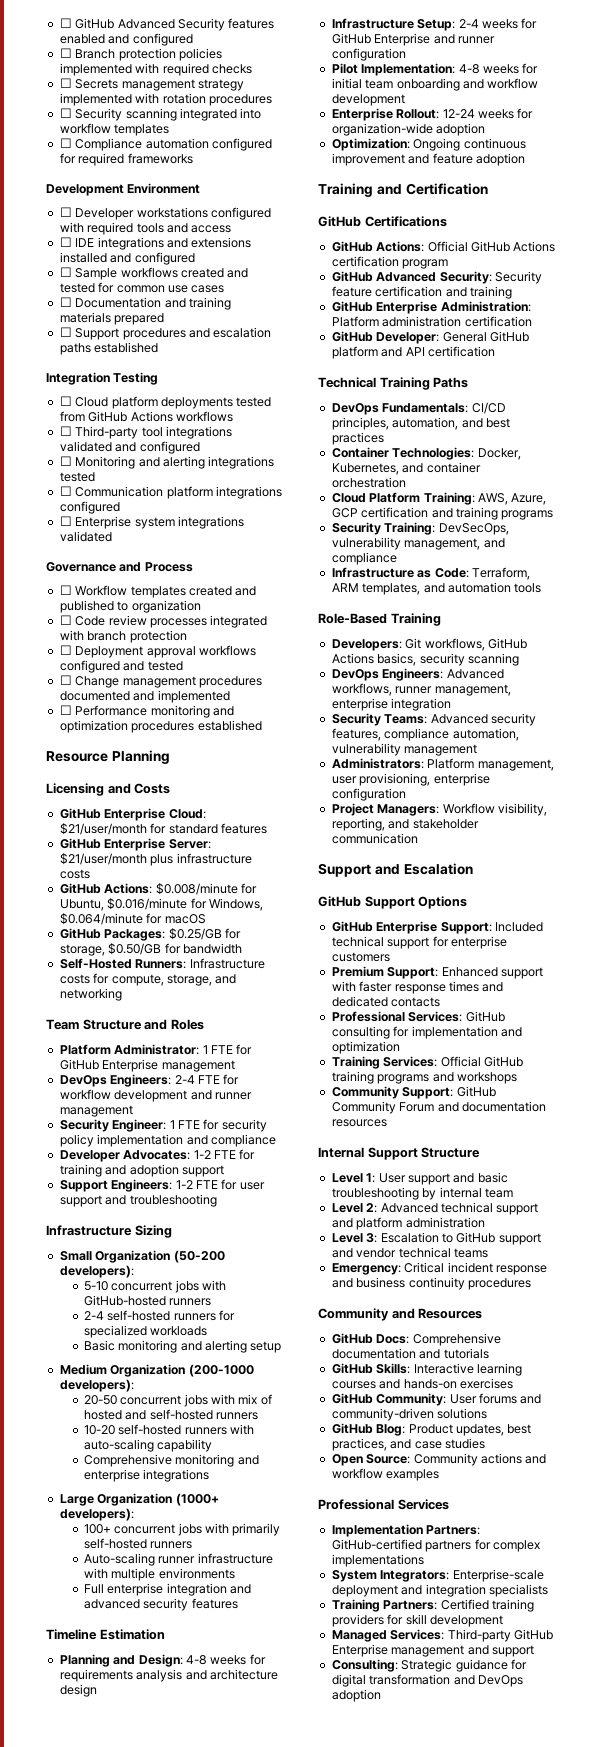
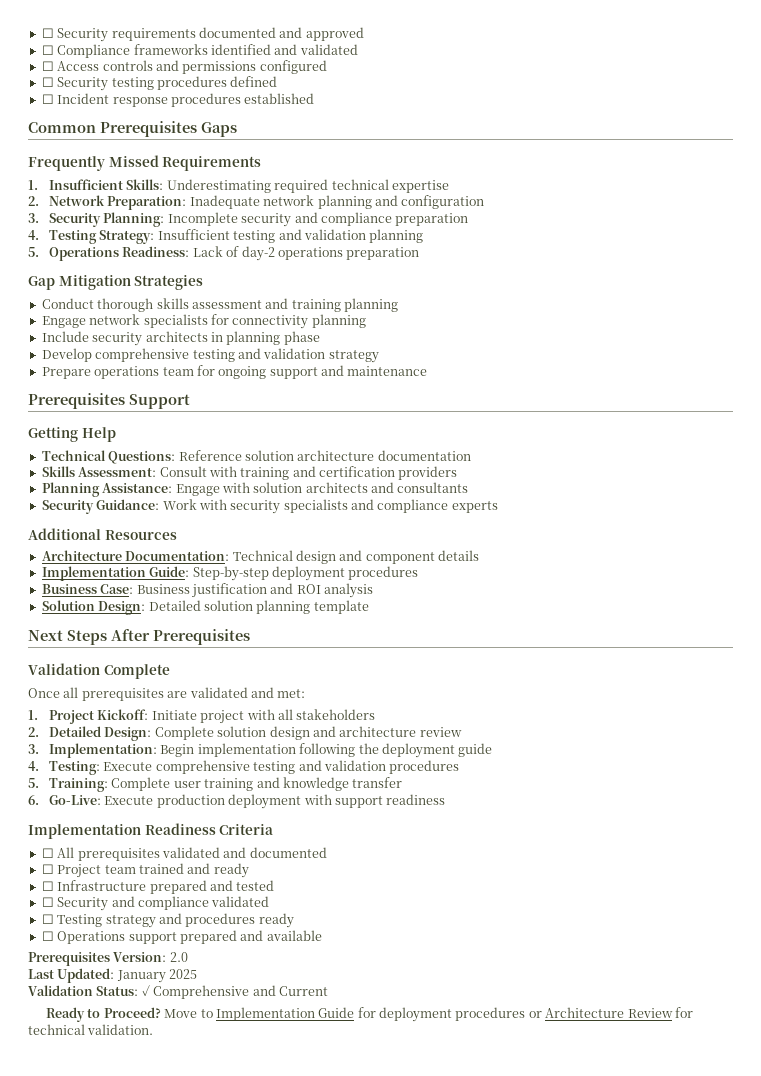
[59,18,275,31] [59,33,193,46] [59,48,222,61] [59,63,252,76] [59,78,244,91] [59,93,272,106] [59,108,262,121] [59,123,170,136] [59,138,272,151] [59,153,193,166] [46,183,201,196] [59,207,271,220] [59,222,232,235] [59,237,252,250] [59,252,195,265] [59,267,249,280] [59,282,225,293] [59,297,231,310] [59,312,165,325] [59,327,272,340] [59,342,159,355] [46,372,159,385] [59,396,272,409] [59,411,233,422] [59,426,232,439] [59,441,200,454] [59,456,275,469] [59,472,95,482] [59,486,282,499] [59,501,120,514] [59,516,244,529] [59,531,112,542] [46,562,193,572] [59,585,257,598] [59,600,201,613] [59,615,268,628] [59,630,187,643] [59,645,256,658] [59,660,183,673] [59,675,262,688] [59,690,230,703] [59,705,234,718] [59,720,262,733] [46,750,170,764] [46,783,171,796] [59,808,206,821] [59,823,267,835] [59,838,211,851] [59,853,252,866] [59,869,90,879] [59,883,257,895] [59,898,263,911] [59,913,206,925] [59,928,241,941] [59,943,242,956] [59,958,265,969] [59,973,237,986] [59,988,122,1001] [46,1019,204,1030] [59,1044,253,1055] [59,1059,235,1072] [59,1074,240,1087] [59,1089,252,1102] [59,1105,133,1117] [59,1119,267,1132] [59,1134,276,1147] [59,1149,256,1162] [59,1164,224,1177] [59,1179,265,1192] [59,1194,217,1207] [46,1225,172,1238] [59,1250,225,1263] [59,1265,134,1278] [83,1280,227,1293] [83,1295,212,1306] [83,1310,236,1321] [83,1325,208,1338] [83,1340,282,1353] [59,1364,254,1377] [59,1379,134,1392] [83,1394,272,1407] [83,1409,259,1420] [83,1424,255,1435] [83,1439,213,1452] [83,1454,259,1467] [83,1469,210,1482] [59,1493,219,1506] [59,1508,134,1521] [83,1523,281,1536] [83,1538,193,1549] [83,1553,273,1566] [83,1568,235,1581] [83,1583,252,1596] [83,1598,238,1611] [46,1629,165,1640] [59,1654,266,1667] [59,1669,278,1682] [59,1684,97,1697] [331,18,538,31] [331,33,495,46] [331,48,406,61] [331,63,539,76] [331,78,539,91] [331,94,405,106] [331,108,534,121] [331,123,486,136] [331,138,526,151] [331,153,525,166] [318,183,488,197] [318,216,447,227] [331,241,556,252] [331,256,449,269] [331,271,542,284] [331,286,512,299] [331,301,531,314] [331,316,532,327] [331,331,529,344] [331,346,495,359] [318,377,469,390] [331,402,506,415] [331,417,510,430] [331,432,384,445] [331,447,521,460] [331,462,481,475] [331,477,406,488] [331,492,547,505] [331,507,554,520] [331,522,509,535] [331,537,505,550] [331,552,397,565] [331,567,530,580] [331,582,542,595] [318,613,441,626] [331,638,527,651] [331,653,519,666] [331,668,504,681] [331,683,511,696] [331,698,452,711] [331,713,536,726] [331,728,519,741] [331,743,478,756] [331,758,554,771] [331,773,490,786] [331,788,406,801] [331,803,547,816] [331,818,479,831] [331,833,418,844] [318,863,473,877] [318,896,468,909] [331,921,543,934] [331,936,507,949] [331,952,390,962] [331,966,543,979] [331,981,504,994] [331,996,441,1007] [331,1011,505,1022] [331,1026,522,1039] [331,1041,400,1054] [331,1056,523,1069] [331,1071,517,1084] [331,1086,496,1099] [331,1101,546,1114] [331,1119,387,1127] [318,1147,481,1160] [331,1172,508,1185] [331,1187,513,1200] [331,1202,539,1215] [331,1217,485,1230] [331,1232,541,1245] [331,1247,488,1258] [331,1262,547,1275] [331,1277,531,1290] [318,1308,483,1321] [331,1333,501,1346] [331,1348,489,1359] [331,1363,522,1376] [331,1378,513,1389] [331,1393,542,1406] [331,1408,488,1421] [331,1423,532,1436] [331,1438,485,1451] [331,1453,547,1466] [331,1468,440,1481] [318,1499,449,1510] [331,1524,481,1537] [331,1539,540,1552] [331,1554,424,1567] [331,1569,544,1582] [331,1584,548,1597] [331,1599,534,1612] [331,1614,503,1627] [331,1629,553,1642] [331,1644,534,1657] [331,1659,527,1672] [331,1674,523,1687] [331,1689,381,1702] ☐ GitHub Advanced Security features enabled and configured // ☐ Branch protection policies implemented with required checks // ☐ Secrets management strategy implemented with rotation procedures // ☐ Security scanning integrated into workflow templates // ☐ Compliance automation configured for required frameworks // Development Environment // ☐ Developer workstations configured with required tools and access // ☐ IDE integrations and extensions installed and configured // ☐ Sample workflows created and tested for common use cases // ☐ Documentation and training materials prepared // ☐ Support procedures and escalation paths established // Integration Testing // ☐ Cloud platform deployments tested from GitHub Actions workflows // ☐ Third-party tool integrations validated and configured // ☐ Monitoring and alerting integrations tested // ☐ Communication platform integrations configured // ☐ Enterprise system integrations validated // Governance and Process // ☐ Workflow templates created and published to organization // ☐ Code review processes integrated with branch protection // ☐ Deployment approval workflows configured and tested // ☐ Change management procedures documented and implemented // ☐ Performance monitoring and optimization procedures established // Resource Planning // Licensing and Costs // GitHub Enterprise Cloud: $21/user/month for standard features // GitHub Enterprise Server: $21/user/month plus infrastructure costs // GitHub Actions: $0.008/minute for Ubuntu, $0.016/minute for Windows, $0.064/minute for macOS // GitHub Packages: $0.25/GB for storage, $0.50/GB for bandwidth // Self-Hosted Runners: Infrastructure costs for compute, storage, and networking // Team Structure and Roles // Platform Administrator: 1 FTE for GitHub Enterprise management // DevOps Engineers: 2-4 FTE for workflow development and runner management // Security Engineer: 1 FTE for security policy implementation and compliance // Developer Advocates: 1-2 FTE for training and adoption support // Support Engineers: 1-2 FTE for user support and troubleshooting // Infrastructure Sizing // Small Organization (50-200 developers): // 5-10 concurrent jobs with GitHub-hosted runners // 2-4 self-hosted runners for specialized workloads // Basic monitoring and alerting setup // Medium Organization (200-1000 developers): // 20-50 concurrent jobs with mix of hosted and self-hosted runners // 10-20 self-hosted runners with auto-scaling capability // Comprehensive monitoring and enterprise integrations // Large Organization (1000+ developers): // 100+ concurrent jobs with primarily self-hosted runners // Auto-scaling runner infrastructure with multiple environments // Full enterprise integration and advanced security features // Timeline Estimation // Planning and Design: 4-8 weeks for requirements analysis and architecture design // Infrastructure Setup: 2-4 weeks for GitHub Enterprise and runner configuration // Pilot Implementation: 4-8 weeks for initial team onboarding and workflow development // Enterprise Rollout: 12-24 weeks for organization-wide adoption // Optimization: Ongoing continuous improvement and feature adoption // Training and Certification // GitHub Certifications // GitHub Actions: Official GitHub Actions certification program // GitHub Advanced Security: Security feature certification and training // GitHub Enterprise Administration: Platform administration certification // GitHub Developer: General GitHub platform and API certification // Technical Training Paths // DevOps Fundamentals: CI/CD principles, automation, and best practices // Container Technologies: Docker, Kubernetes, and container orchestration // Cloud Platform Training: AWS, Azure, GCP certification and training programs // Security Training: DevSecOps, vulnerability management, and compliance // Infrastructure as Code: Terraform, ARM templates, and automation tools // Role-Based Training // Developers: Git workflows, GitHub Actions basics, security scanning // DevOps Engineers: Advanced workflows, runner management, enterprise integration // Security Teams: Advanced security features, compliance automation, vulnerability management // Administrators: Platform management, user provisioning, enterprise configuration // Project Managers: Workflow visibility, reporting, and stakeholder communication // Support and Escalation // GitHub Support Options // GitHub Enterprise Support: Included technical support for enterprise customers // Premium Support: Enhanced support with faster response times and dedicated contacts // Professional Services: GitHub consulting for implementation and optimization // Training Services: Official GitHub training programs and workshops // Community Support: GitHub Community Forum and documentation resources // Internal Support Structure // Level 1: User support and basic troubleshooting by internal team // Level 2: Advanced technical support and platform administration // Level 3: Escalation to GitHub support and vendor technical teams // Emergency: Critical incident response and business continuity procedures // Community and Resources // GitHub Docs: Comprehensive documentation and tutorials // GitHub Skills: Interactive learning courses and hands-on exercises // GitHub Community: User forums and community-driven solutions // GitHub Blog: Product updates, best practices, and case studies // Open Source: Community actions and workflow examples // Professional Services // Implementation Partners: GitHub-certified partners for complex implementations // System Integrators: Enterprise-scale deployment and integration specialists // Training Partners: Certified training providers for skill development // Managed Services: Third-party GitHub Enterprise management and support // Consulting: Strategic guidance for digital transformation and DevOps adoption -> [41,27,364,42] [41,44,358,58] [41,60,327,74] [41,76,278,91] [41,93,315,107] [28,121,237,137] [28,155,262,171] [28,179,449,193] [28,195,485,210] [28,212,469,227] [28,229,424,244] [28,246,420,261] [28,275,204,290] [41,298,398,312] [41,314,366,329] [41,331,320,346] [41,348,379,363] [41,365,428,379] [28,393,190,409] [28,427,116,442] [41,450,471,464] [41,466,458,480] [41,482,469,497] [41,499,498,514] [28,528,177,540] [41,550,479,564] [41,566,419,581] [41,583,373,598] [41,600,369,615] [28,629,250,645] [28,663,170,679] [28,687,306,701] [28,709,376,724] [28,726,462,741] [28,743,493,758] [28,760,460,775] [28,777,403,792] [28,794,446,809] [28,823,274,839] [41,847,327,861] [41,863,249,878] [41,880,275,894] [41,896,270,911] [41,913,294,928] [41,930,322,944] [28,952,188,966] [28,968,198,983] [28,985,328,999] [46,1007,693,1022] [28,1024,154,1035] ☐ Security requirements documented and approved // ☐ Compliance frameworks identified and validated // ☐ Access controls and permissions configured // ☐ Security testing procedures defined // ☐ Incident response procedures established // Common Prerequisites Gaps // Frequently Missed Requirements // 1. Insufficient Skills: Underestimating required technical expertise // 2. Network Preparation: Inadequate network planning and configuration // 3. Security Planning: Incomplete security and compliance preparation // 4. Testing Strategy: Insufficient testing and validation planning // 5. Operations Readiness: Lack of day-2 operations preparation // Gap Mitigation Strategies // Conduct thorough skills assessment and training planning // Engage network specialists for connectivity planning // Include security architects in planning phase // Develop comprehensive testing and validation strategy // Prepare operations team for ongoing support and maintenance // Prerequisites Support // Getting Help // Technical Questions: Reference solution architecture documentation // Skills Assessment: Consult with training and certification providers // Planning Assistance: Engage with solution architects and consultants // Security Guidance: Work with security specialists and compliance experts // Additional Resources // Architecture Documentation: Technical design and component details // Implementation Guide: Step-by-step deployment procedures // Business Case: Business justification and ROI analysis // Solution Design: Detailed solution planning template // Next Steps After Prerequisites // Validation Complete // Once all prerequisites are validated and met: // 1. Project Kickoff: Initiate project with all stakeholders // 2. Detailed Design: Complete solution design and architecture review // 3. Implementation: Begin implementation following the deployment guide // 4. Testing: Execute comprehensive testing and validation procedures // 5. Training: Complete user training and knowledge transfer // 6. Go-Live: Execute production deployment with support readiness // Implementation Readiness Criteria // ☐ All prerequisites validated and documented // ☐ Project team trained and ready // ☐ Infrastructure prepared and tested // ☐ Security and compliance validated // ☐ Testing strategy and procedures ready // ☐ Operations support prepared and available // Prerequisites Version: 2.0 // Last Updated: January 2025 // Validation Status: ✓ Comprehensive and Current // Ready to Proceed? Move to Implementation Guide for deployment procedures or Architecture Review for technical validation.

